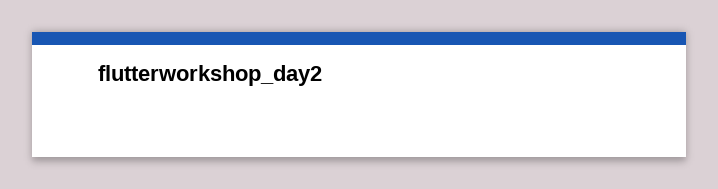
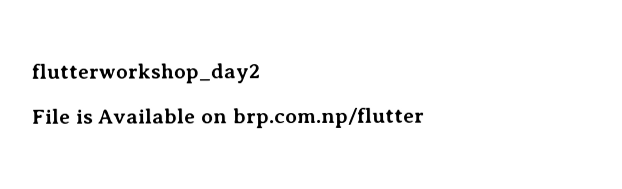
(322, 75) none -> [32,107,425,129] // File is Available on brp.com.np/flutter

